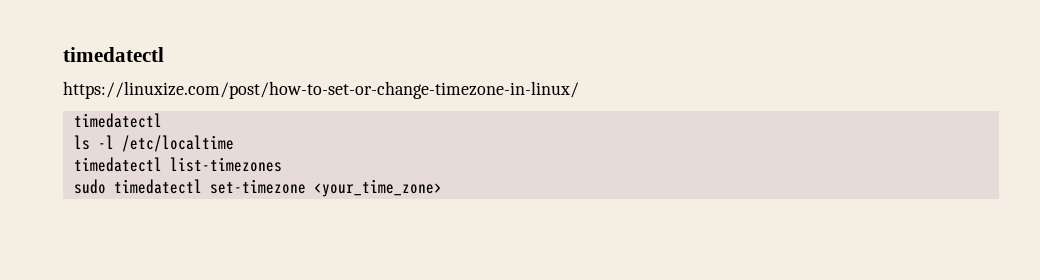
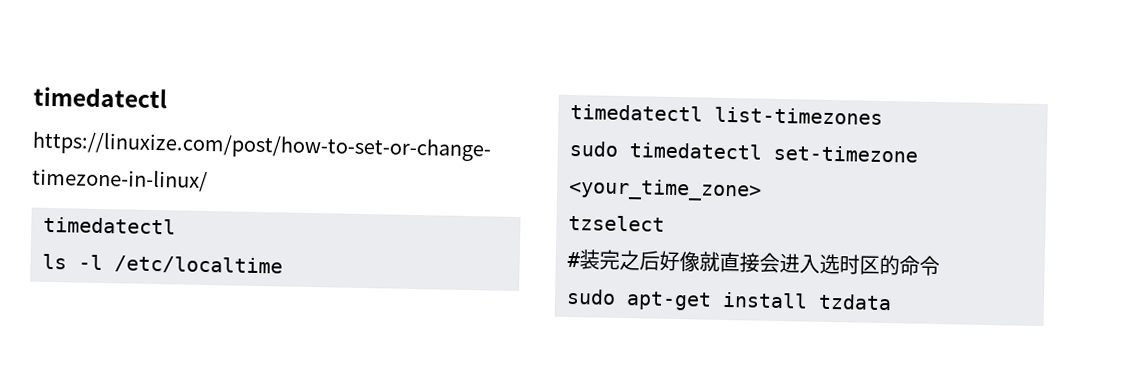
(442, 188) none -> [568,214,665,232] [567,249,940,277] [566,288,892,311] // tzselect // #装完之后好像就直接会进入选时区的命令 // sudo apt-get install tzdata

